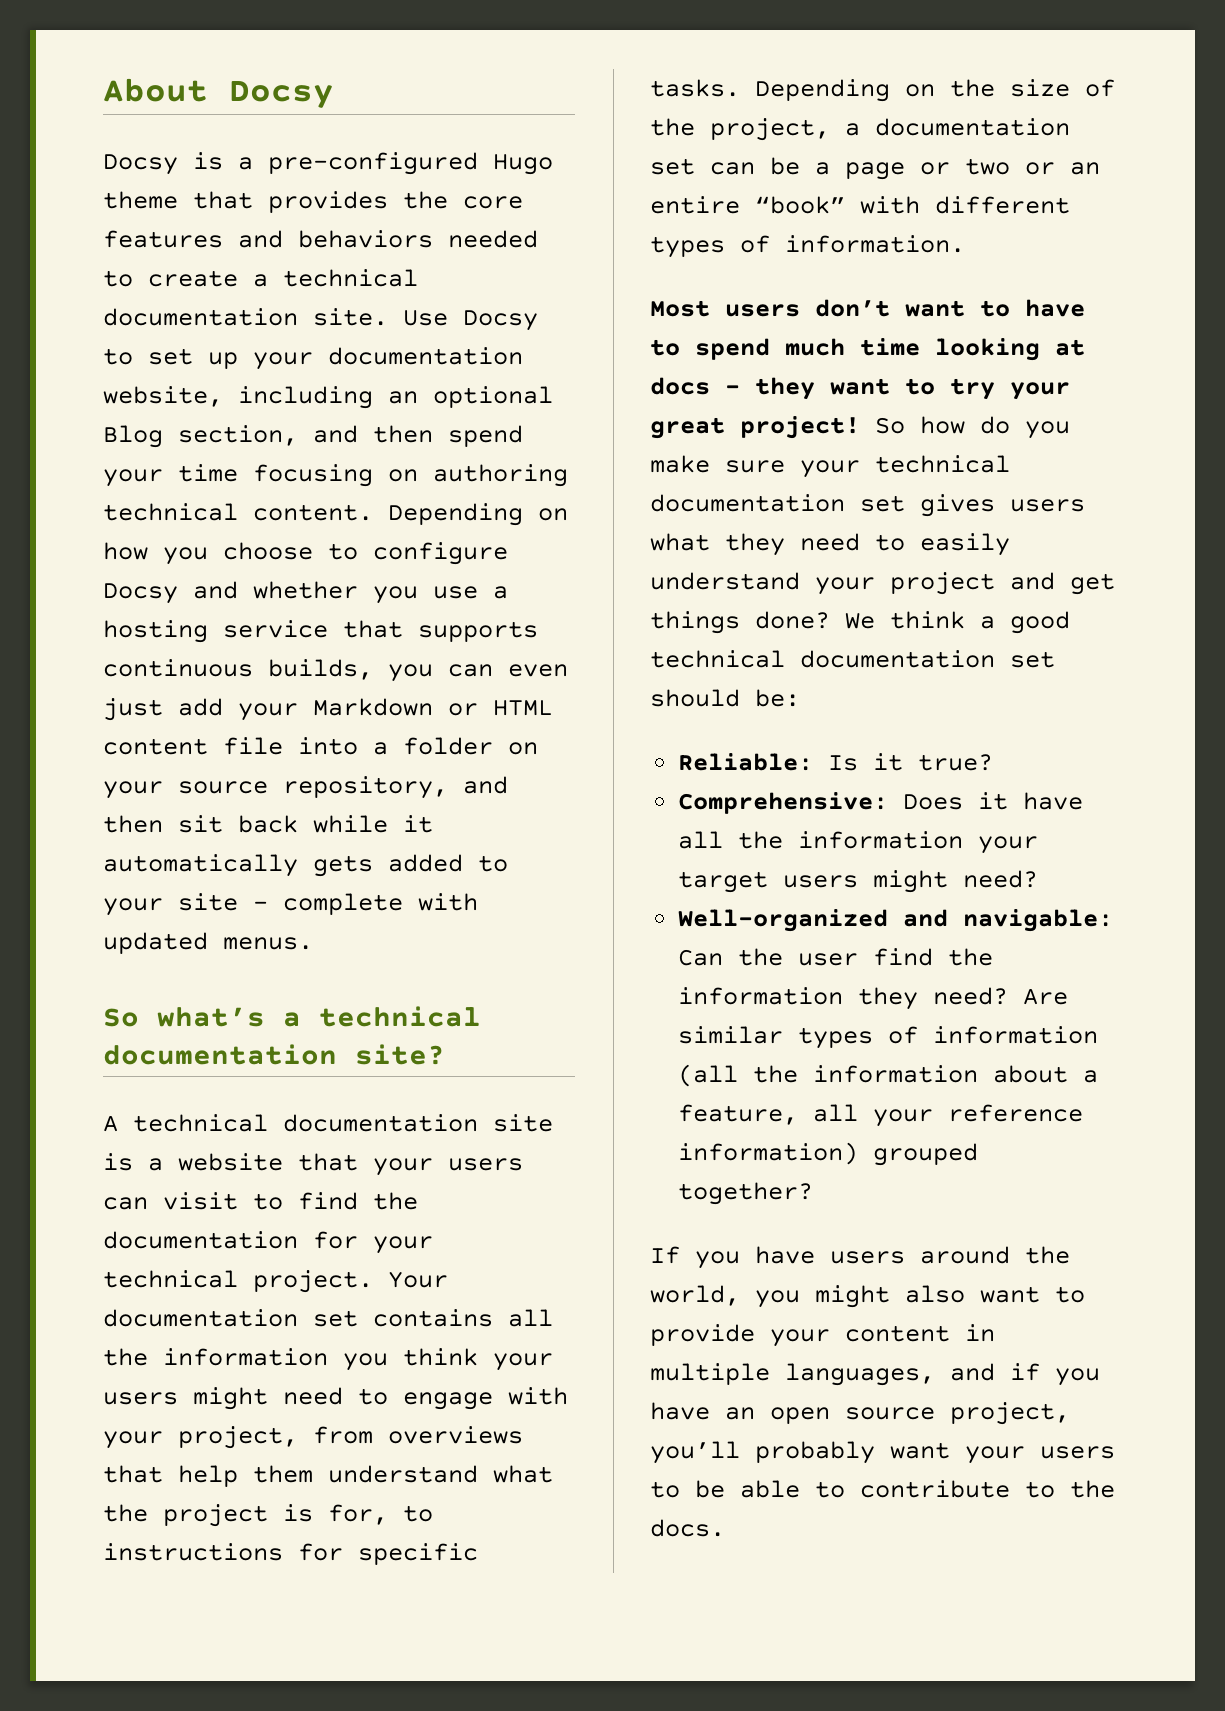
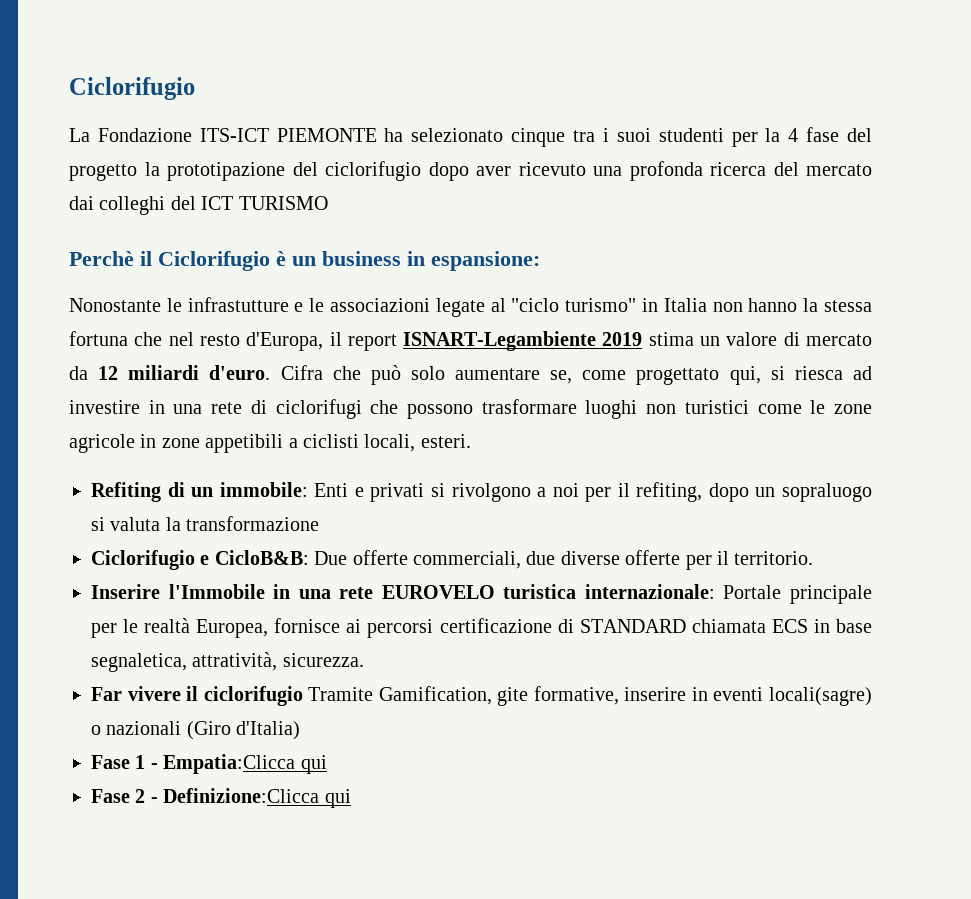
[103,78,334,108] [103,152,553,175] [103,191,523,213] [103,230,538,248] [103,269,418,287] [103,308,538,331] [103,347,523,370] [103,386,553,409] [103,425,523,448] [103,464,568,487] [103,503,568,526] [103,542,508,565] [103,581,508,604] [103,620,538,643] [103,659,568,682] [103,698,553,721] [103,737,538,755] [103,776,508,799] [103,815,433,833] [103,854,508,877] [103,893,478,916] [103,932,313,954] [103,1006,481,1027] [103,1044,445,1065] [103,1114,553,1132] [103,1153,523,1176] [103,1192,418,1210] [103,1231,433,1254] [103,1270,448,1293] [103,1309,553,1327] [103,1348,553,1371] [103,1387,568,1410] [103,1426,523,1449] [103,1465,553,1487] [103,1504,433,1527] [103,1543,478,1565] [650,79,1115,102] [650,118,1070,141] [650,157,1100,180] [650,196,1070,214] [650,235,965,258] [650,299,1085,317] [650,338,1085,361] [650,377,1070,400] [650,416,1070,439] [650,455,1010,478] [650,494,1085,517] [650,533,1010,556] [650,572,1115,595] [650,611,1070,634] [650,650,1055,668] [650,689,800,707] [678,753,994,771] [678,792,1084,814] [678,831,1039,854] [678,870,1039,893] [678,909,1114,932] [678,948,994,966] [678,987,1069,1010] [678,1026,1099,1049] [678,1064,1099,1087] [678,1104,1084,1127] [678,1142,979,1166] [678,1182,814,1205] [650,1246,1070,1269] [650,1285,1085,1308] [650,1324,995,1347] [650,1363,1100,1386] [650,1402,1070,1425] [650,1441,1115,1464] [650,1480,1115,1498] [650,1519,725,1537] About Docsy // Docsy is a pre-configured Hugo theme that provides the core features and behaviors needed to create a technical documentation site. Use Docsy to set up your documentation website, including an optional Blog section, and then spend your time focusing on authoring technical content. Depending on how you choose to configure Docsy and whether you use a hosting service that supports continuous builds, you can even just add your Markdown or HTML content file into a folder on your source repository, and then sit back while it automatically gets added to your site - complete with updated menus. // So what’s a technical documentation site? // A technical documentation site is a website that your users can visit to find the documentation for your technical project. Your documentation set contains all the information you think your users might need to engage with your project, from overviews that help them understand what the project is for, to instructions for specific tasks. Depending on the size of the project, a documentation set can be a page or two or an entire “book” with different types of information. // Most users don’t want to have to spend much time looking at docs - they want to try your great project! So how do you make sure your technical documentation set gives users what they need to easily understand your project and get things done? We think a good technical documentation set should be: // Reliable: Is it true? // Comprehensive: Does it have all the information your target users might need? // Well-organized and navigable: Can the user find the information they need? Are similar types of information (all the information about a feature, all your reference information) grouped together? // If you have users around the world, you might also want to provide your content in multiple languages, and if you have an open source project, you’ll probably want your users to be able to contribute to the docs. -> [69,77,195,100] [69,127,873,147] [69,161,872,181] [69,196,328,215] [69,251,540,271] [69,297,872,317] [69,331,872,351] [69,365,872,385] [69,399,872,419] [69,434,471,453] [91,482,872,502] [91,516,320,531] [91,550,814,570] [91,584,872,604] [91,618,873,638] [91,652,364,672] [91,686,872,706] [91,721,301,740] [91,754,327,774] [91,788,351,808] Ciclorifugio // La Fondazione ITS-ICT PIEMONTE ha selezionato cinque tra i suoi studenti per la 4 fase del progetto la prototipazione del ciclorifugio dopo aver ricevuto una profonda ricerca del mercato dai colleghi del ICT TURISMO // Perchè il Ciclorifugio è un business in espansione: // Nonostante le infrastutture e le associazioni legate al "ciclo turismo" in Italia non hanno la stessa fortuna che nel resto d'Europa, il report ISNART-Legambiente 2019 stima un valore di mercato da 12 miliardi d'euro. Cifra che può solo aumentare se, come progettato qui, si riesca ad investire in una rete di ciclorifugi che possono trasformare luoghi non turistici come le zone agricole in zone appetibili a ciclisti locali, esteri. // Refiting di un immobile: Enti e privati si rivolgono a noi per il refiting, dopo un sopraluogo si valuta la transformazione // Ciclorifugio e CicloB&B: Due offerte commerciali, due diverse offerte per il territorio. // Inserire l'Immobile in una rete EUROVELO turistica internazionale: Portale principale per le realtà Europea, fornisce ai percorsi certificazione di STANDARD chiamata ECS in base segnaletica, attratività, sicurezza. // Far vivere il ciclorifugio Tramite Gamification, gite formative, inserire in eventi locali(sagre) o nazionali (Giro d'Italia) // Fase 1 - Empatia:Clicca qui // Fase 2 - Definizione:Clicca qui

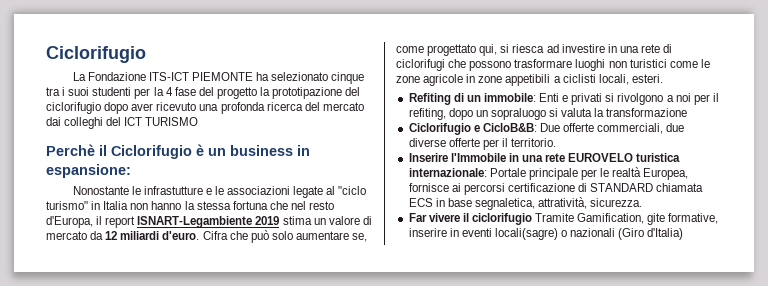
[91,754,327,774] [91,788,351,808] // Fase 1 - Empatia:Clicca qui // Fase 2 - Definizione:Clicca qui -> (684, 234) none

